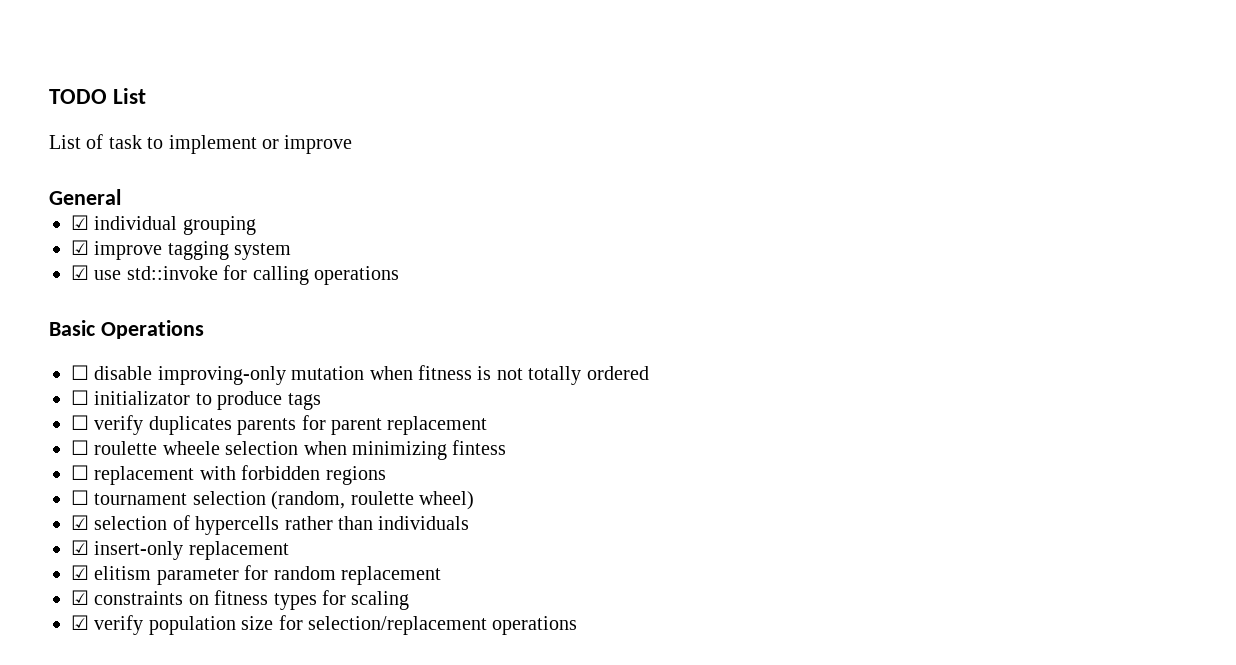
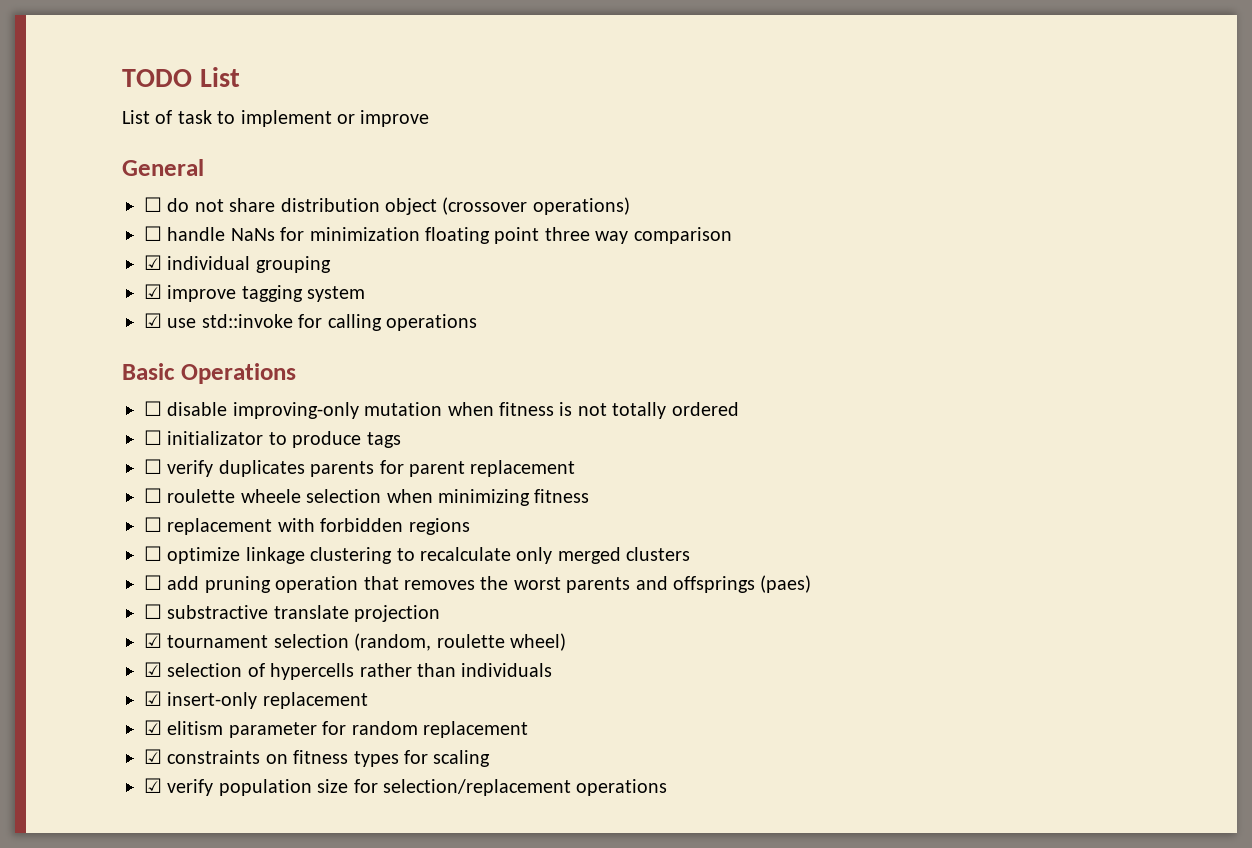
(121, 197) none -> [144,197,630,215] [144,226,732,244] // ☐ do not share distribution object (crossover operations) // ☐ handle NaNs for minimization floating point three way comparison
[452,440,507,455] fintess -> [534,489,590,503] fitness
(89, 497) none -> [167,547,691,564] [144,575,812,593] [144,604,441,622] [144,633,162,648] optimize linkage clustering to recalculate only merged clusters // ☐ add pruning operation that removes the worst parents and offsprings (paes) // ☐ substractive translate projection // ☑

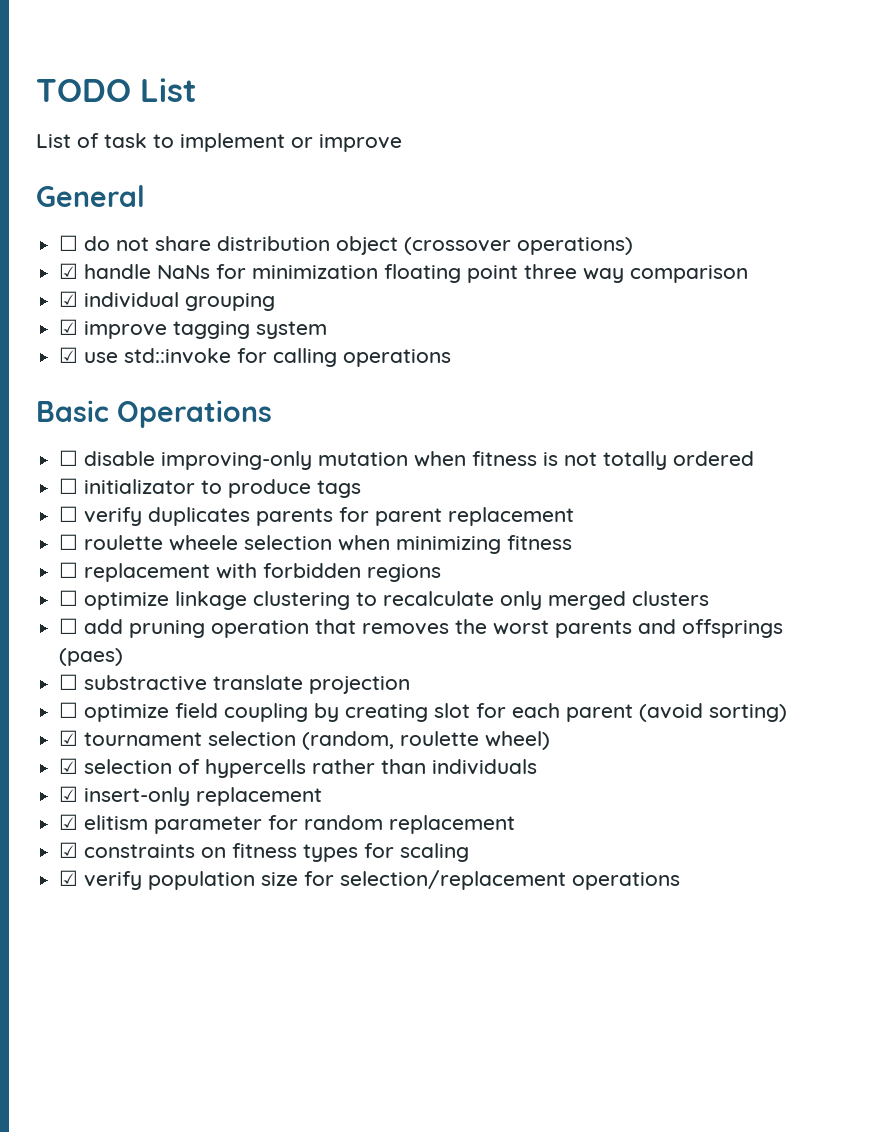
[144,226,162,241] ☐ -> [59,263,79,279] ☑
(441, 613) none -> [59,702,788,722] // ☐ optimize field coupling by creating slot for each parent (avoid sorting)

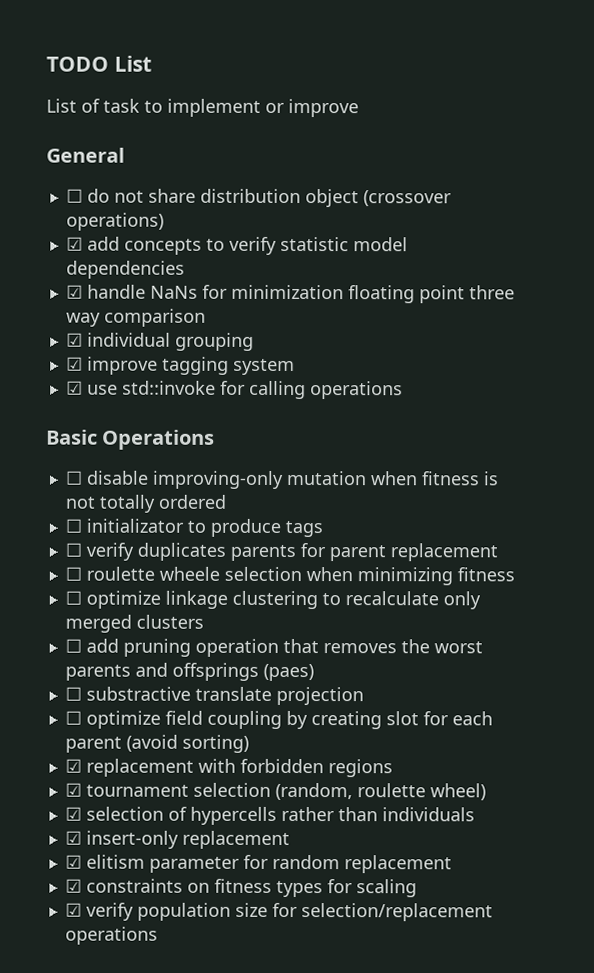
(634, 246) none -> [65,236,408,255] [65,260,185,279] // ☑ add concepts to verify statistic model dependencies
[59,562,442,582] // ☐ replacement with forbidden regions -> (515, 574) none
(788, 713) none -> [64,758,393,778] // ☑ replacement with forbidden regions

